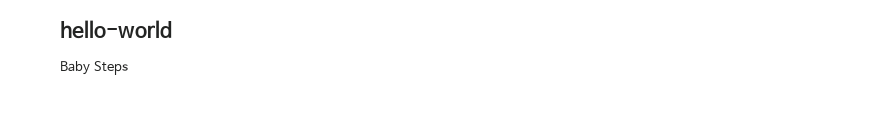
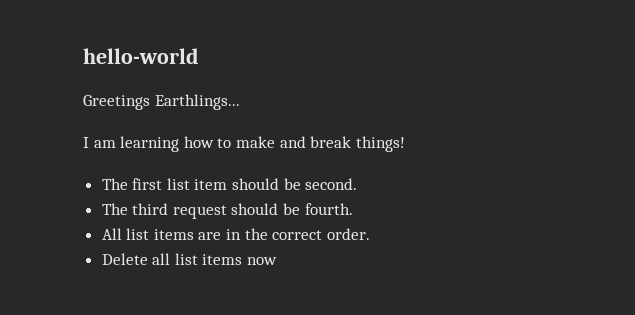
[60,61,128,75] Baby Steps -> [83,94,240,110] [83,136,405,152] [101,178,358,190] [101,203,353,219] [101,228,370,240] [101,253,278,265] Greetings Earthlings... // I am learning how to make and break things! // The first list item should be second. // The third request should be fourth. // All list items are in the correct order. // Delete all list items now

